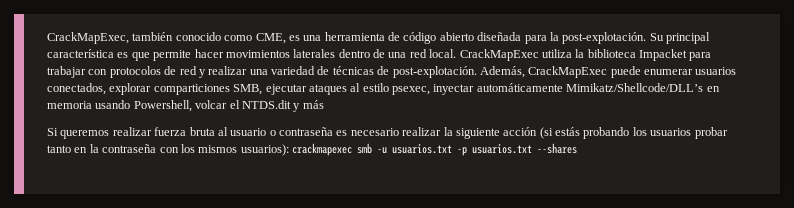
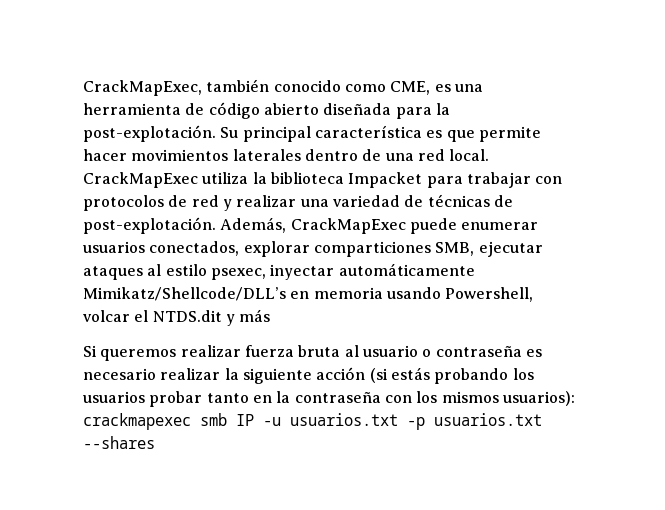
(372, 148) none -> [236,414,254,426] IP

